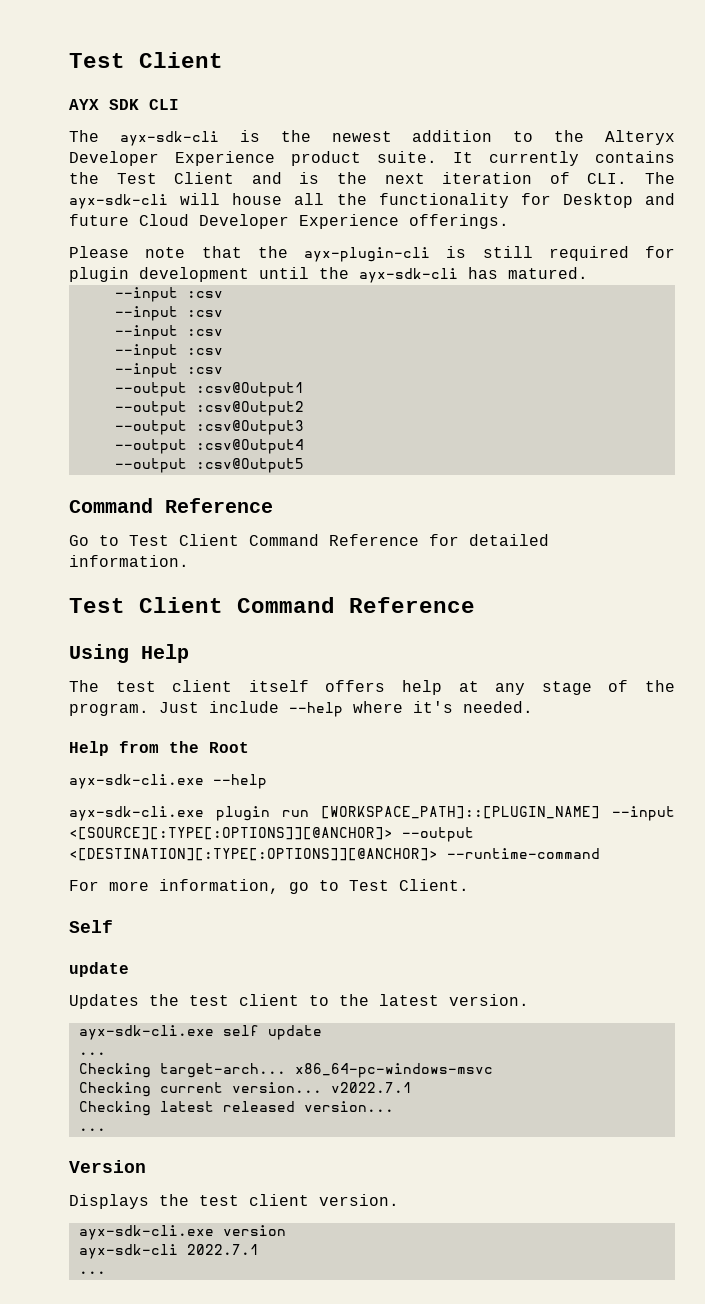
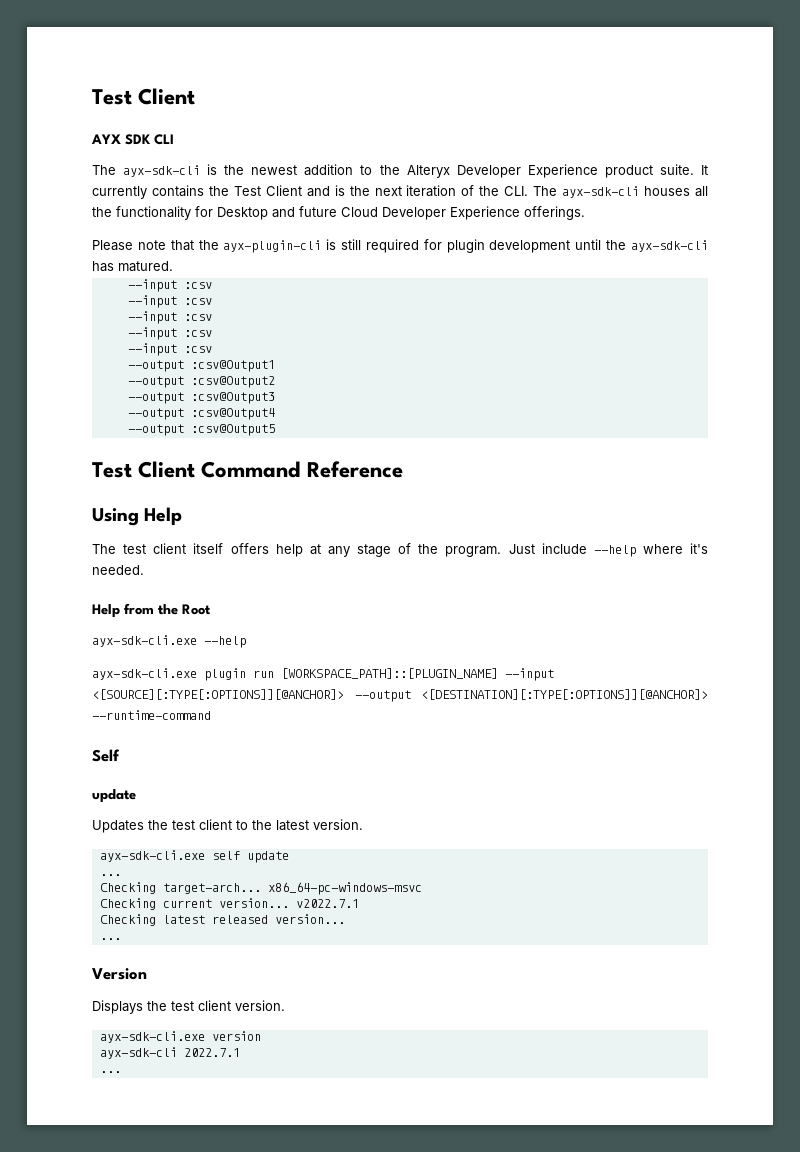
(570, 178) none -> [479,186,500,196] the
[180,193,283,205] will house -> [644,186,691,196] houses
[69,498,273,513] [69,534,549,546] [69,555,189,567] // Command Reference // Go to Test Client Command Reference for detailed information. -> (275, 430) none
[69,879,469,894] // For more information, go to Test Client. -> (211, 715) none

